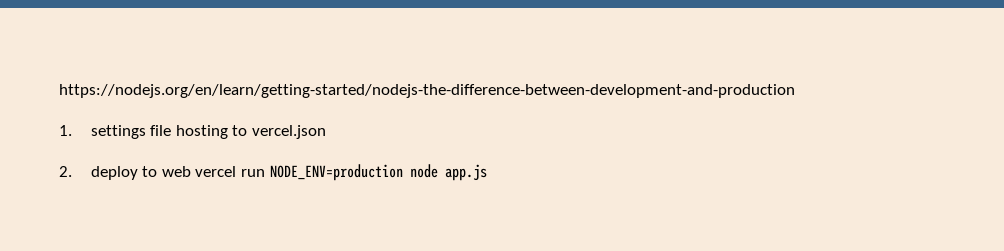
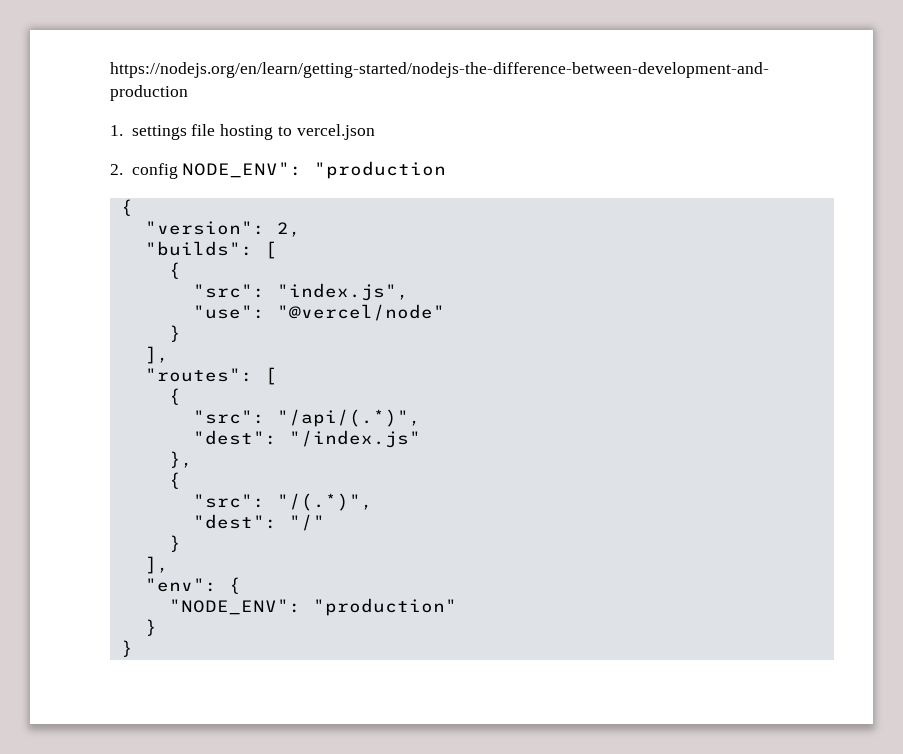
[90,164,487,181] deploy to web vercel run NODE_ENV=production node app.js -> [131,161,447,179] [120,199,133,216] [144,221,301,237] [144,241,277,259] [168,262,181,279] [192,283,409,301] [192,304,445,321] [168,325,181,342] [144,346,169,364] [144,367,277,385] [168,388,181,405] [192,409,421,427] [192,430,421,448] [168,451,193,468] [168,472,181,489] [192,493,373,511] [192,514,325,531] [168,535,181,552] [144,556,169,574] [144,577,241,594] [168,598,457,616] [144,619,157,636] [120,640,133,657] config NODE_ENV": "production // { // "version": 2, // "builds": [ // { // "src": "index.js", // "use": "@vercel/node" // } // ], // "routes": [ // { // "src": "/api/(.*)", // "dest": "/index.js" // }, // { // "src": "/(.*)", // "dest": "/" // } // ], // "env": { // "NODE_ENV": "production" // } // }

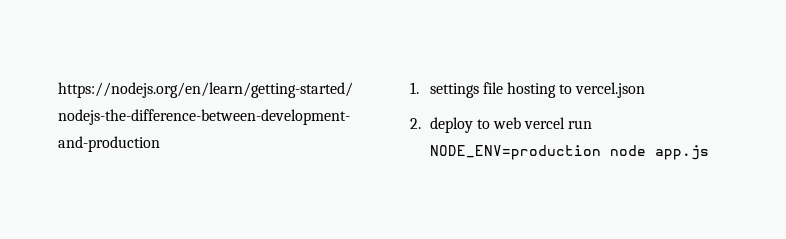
[131,161,447,179] [120,199,133,216] [144,221,301,237] [144,241,277,259] [168,262,181,279] [192,283,409,301] [192,304,445,321] [168,325,181,342] [144,346,169,364] [144,367,277,385] [168,388,181,405] [192,409,421,427] [192,430,421,448] [168,451,193,468] [168,472,181,489] [192,493,373,511] [192,514,325,531] [168,535,181,552] [144,556,169,574] [144,577,241,594] [168,598,457,616] [144,619,157,636] [120,640,133,657] config NODE_ENV": "production // { // "version": 2, // "builds": [ // { // "src": "index.js", // "use": "@vercel/node" // } // ], // "routes": [ // { // "src": "/api/(.*)", // "dest": "/index.js" // }, // { // "src": "/(.*)", // "dest": "/" // } // ], // "env": { // "NODE_ENV": "production" // } // } -> [429,117,593,133] [429,145,709,160] deploy to web vercel run NODE_ENV=production node app.js

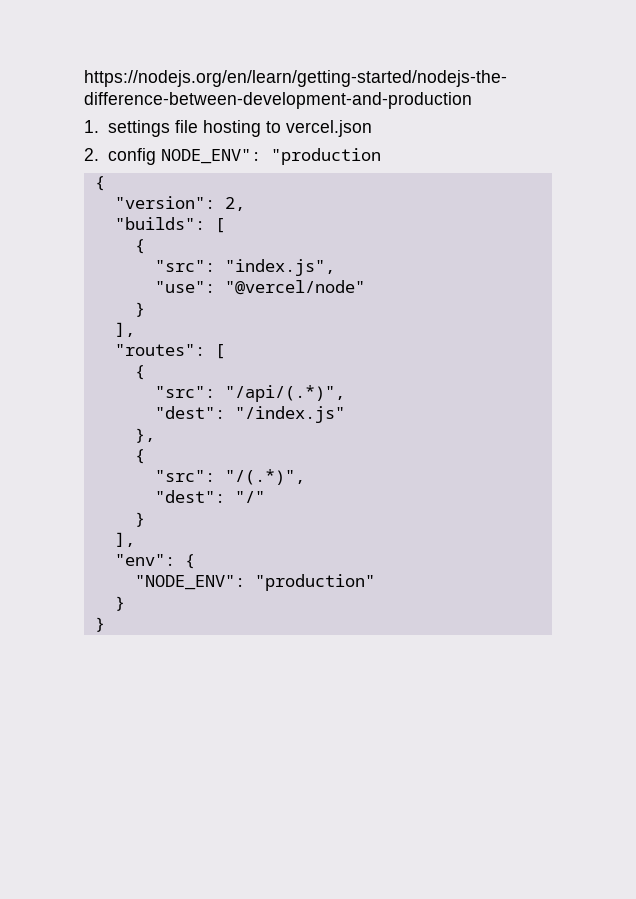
[429,117,593,133] [429,145,709,160] deploy to web vercel run NODE_ENV=production node app.js -> [107,148,381,165] [94,176,105,191] [114,196,245,211] [114,217,225,233] [134,239,145,254] [154,259,335,276] [154,280,365,295] [134,302,145,317] [114,322,135,337] [114,344,225,359] [134,365,145,380] [154,385,345,402] [154,406,345,423] [134,428,155,443] [134,449,145,464] [154,469,305,485] [154,490,265,503] [134,512,145,527] [114,532,135,547] [114,554,195,569] [134,574,375,591] [114,596,125,611] [94,617,105,632] config NODE_ENV": "production // { // "version": 2, // "builds": [ // { // "src": "index.js", // "use": "@vercel/node" // } // ], // "routes": [ // { // "src": "/api/(.*)", // "dest": "/index.js" // }, // { // "src": "/(.*)", // "dest": "/" // } // ], // "env": { // "NODE_ENV": "production" // } // }

